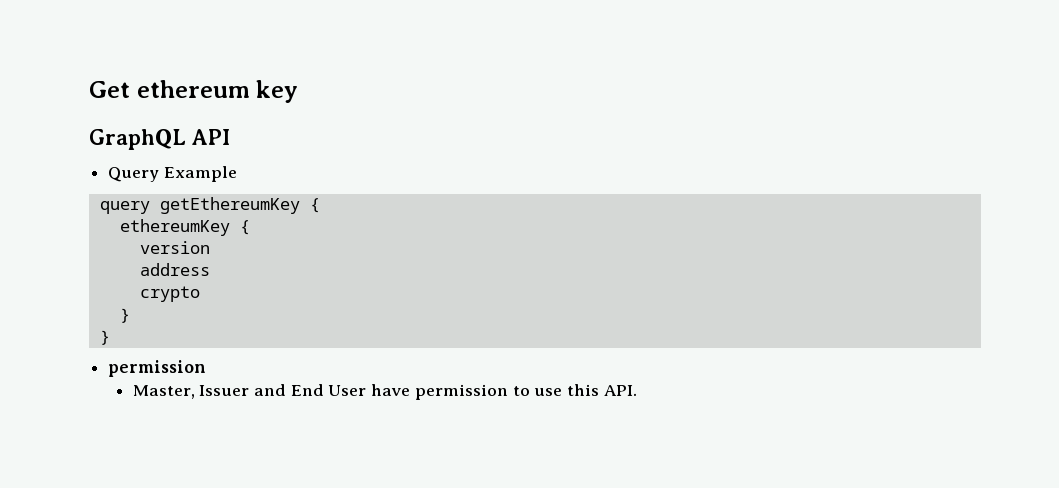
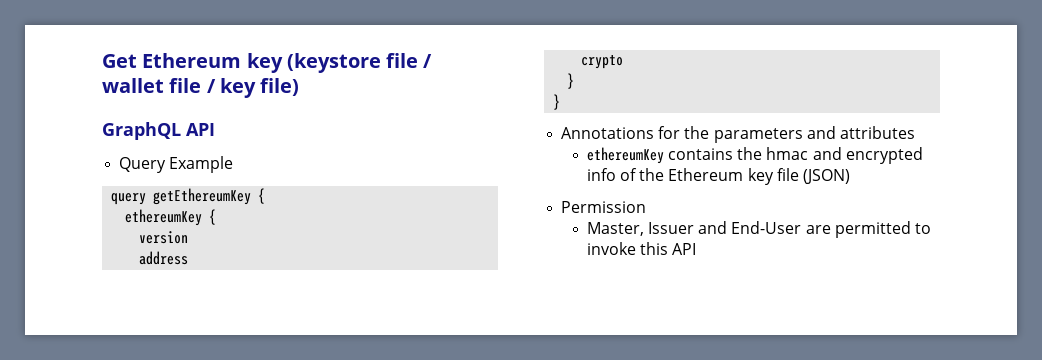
[136,80,299,103] ethereum key -> [142,53,433,73] [102,78,300,98] Ethereum key (keystore file / wallet file / key file)
[108,360,207,377] [132,384,637,400] permission // Master, Issuer and End User have permission to use this API. -> [561,126,915,143] [586,147,923,164] [586,168,850,185] [561,201,647,213] [586,221,931,238] [586,242,697,255] Annotations for the parameters and attributes // ethereumKey contains the hmac and encrypted info of the Ethereum key file (JSON) // Permission // Master, Issuer and End-User are permitted to invoke this API

